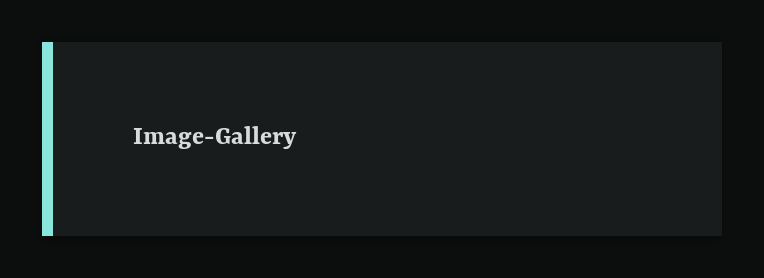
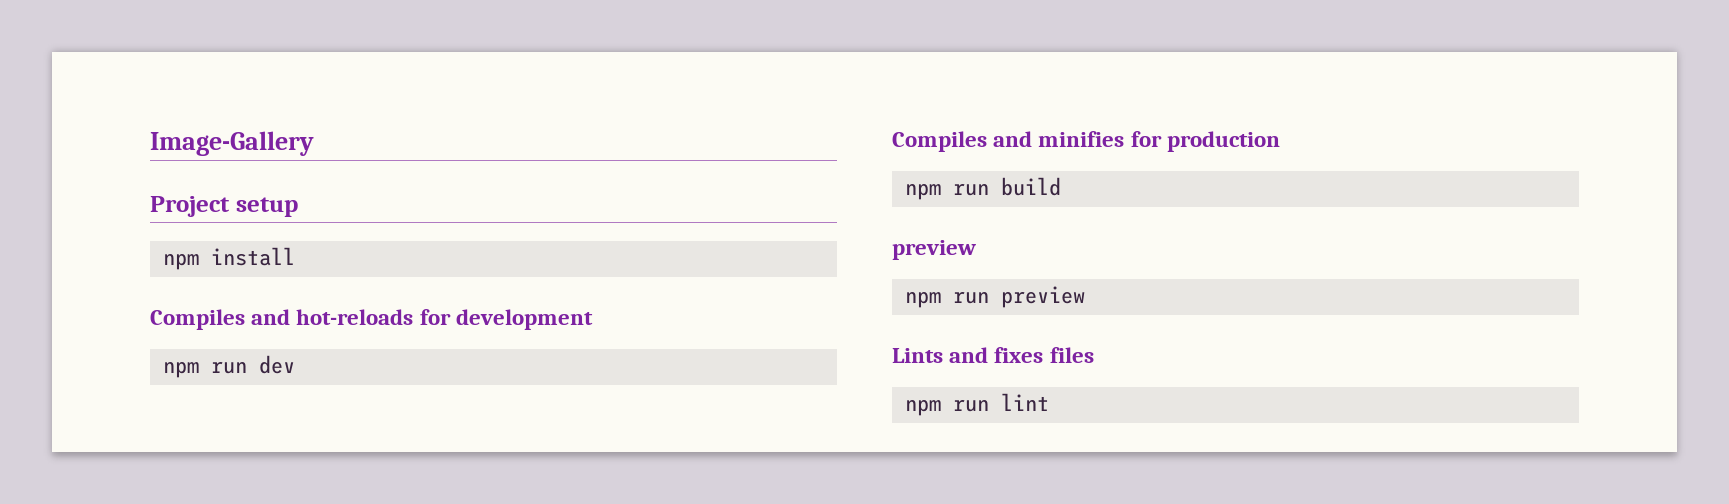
(297, 137) none -> [150,196,298,217] [163,247,296,270] [150,309,593,330] [163,355,296,378] [892,131,1280,152] [905,177,1062,200] [892,240,976,260] [905,286,1086,308] [892,347,1094,363] [905,393,1050,416] // Project setup // npm install // Compiles and hot-reloads for development // npm run dev // Compiles and minifies for production // npm run build // preview // npm run preview // Lints and fixes files // npm run lint

